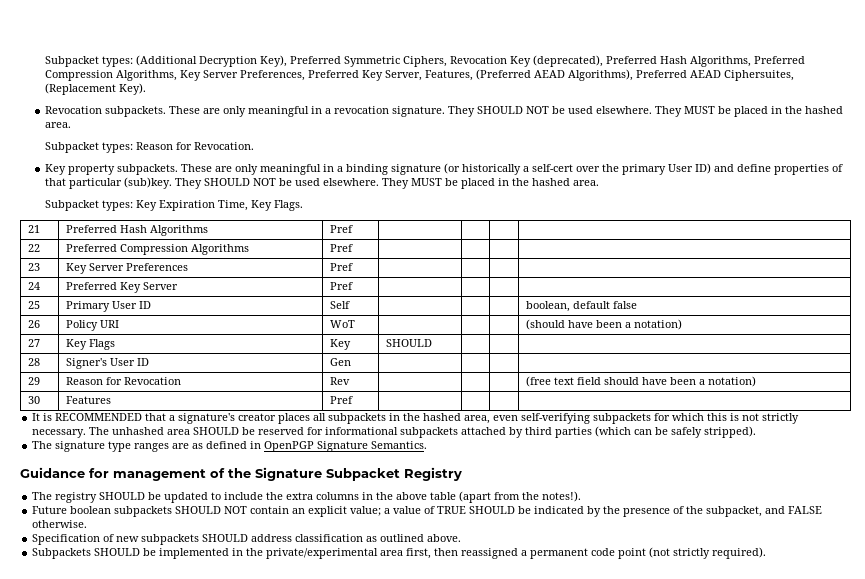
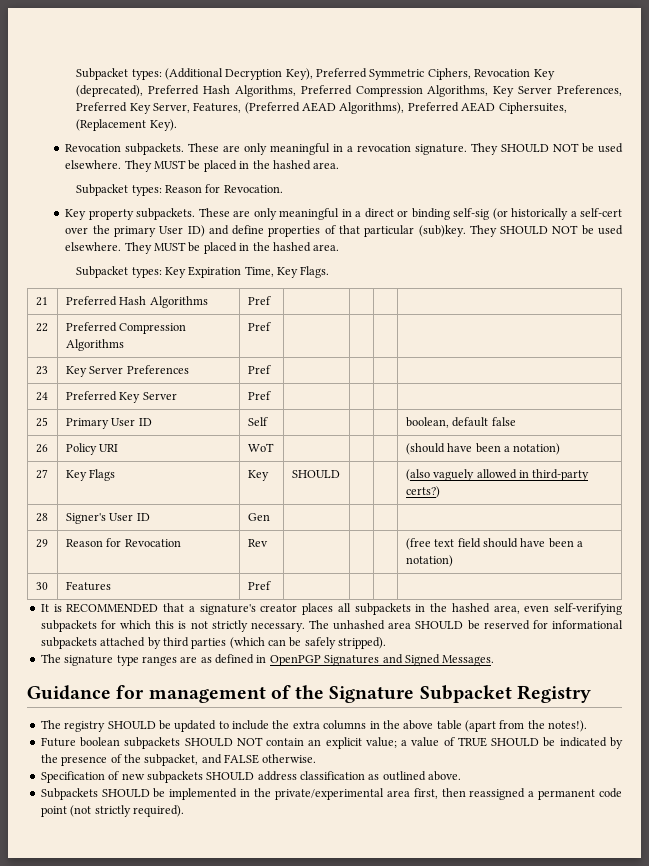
[345,164,441,175] binding signature -> [364,208,490,220] direct or binding self-sig
(433, 343) none -> [405,469,590,481] [405,486,440,498] (also vaguely allowed in third-party certs?)
[317,441,428,452] Signature Semantics. -> [324,654,495,666] Signatures and Signed Messages.

